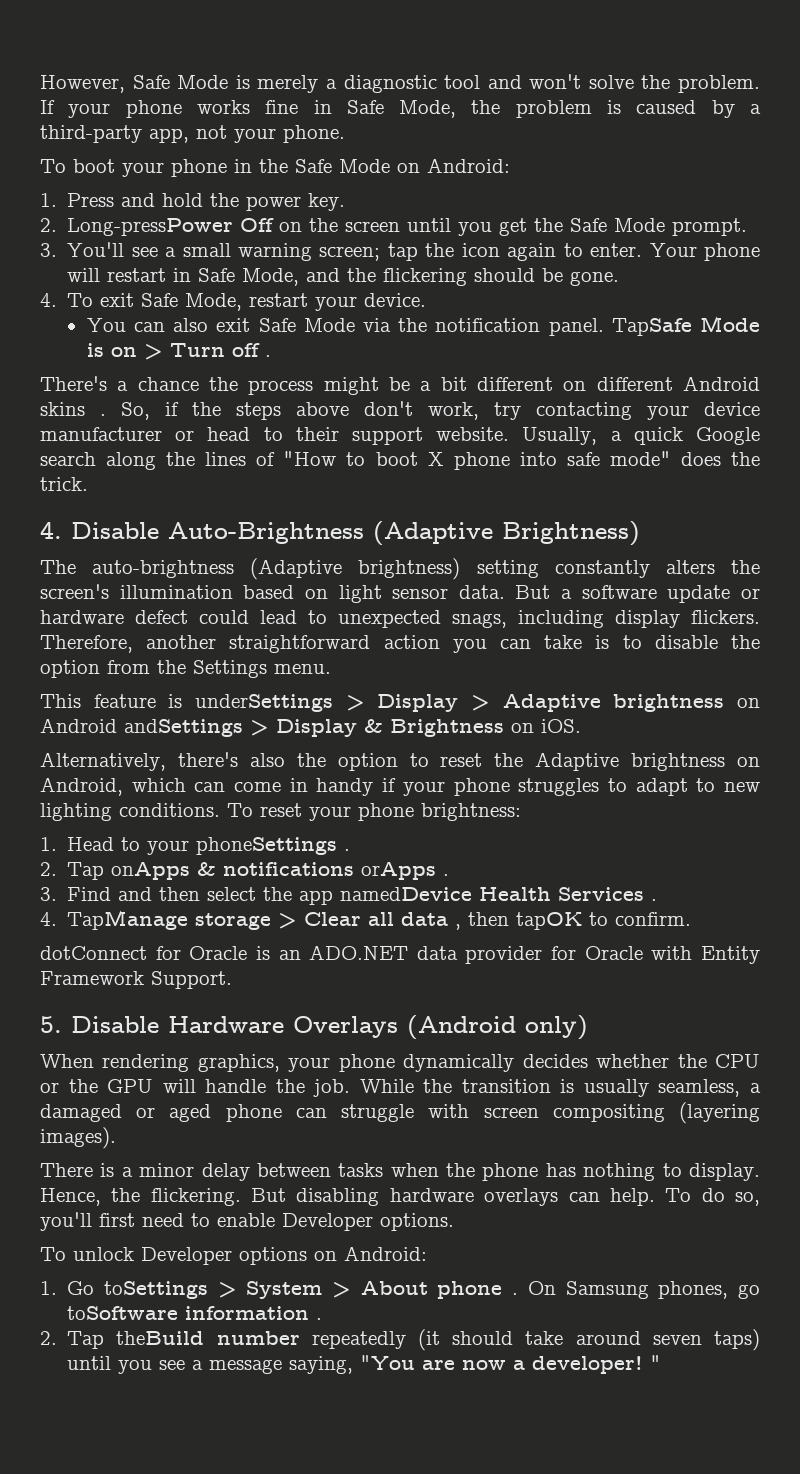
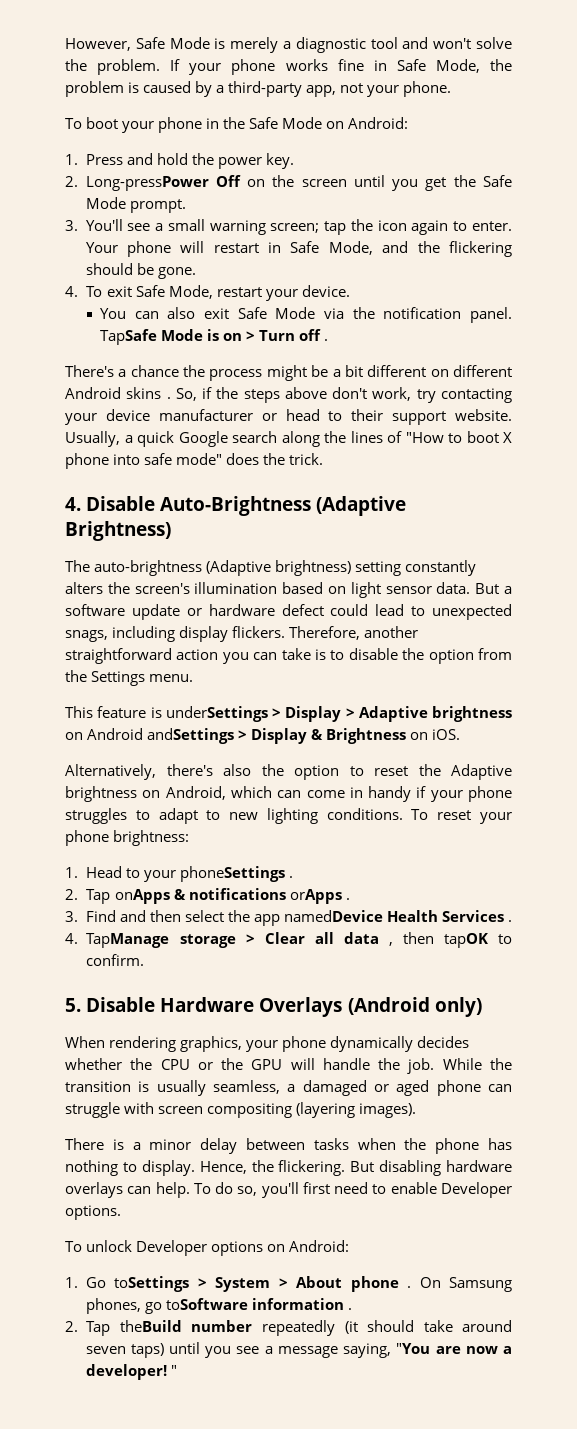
[40,945,760,964] [40,971,232,989] // dotConnect for Oracle is an ADO.NET data provider for Oracle with Entity Framework Support. -> (144, 960) none

